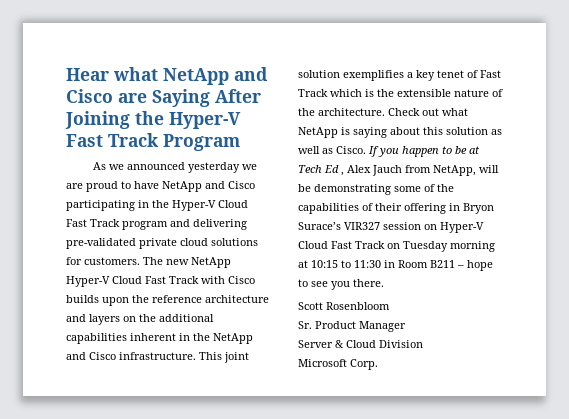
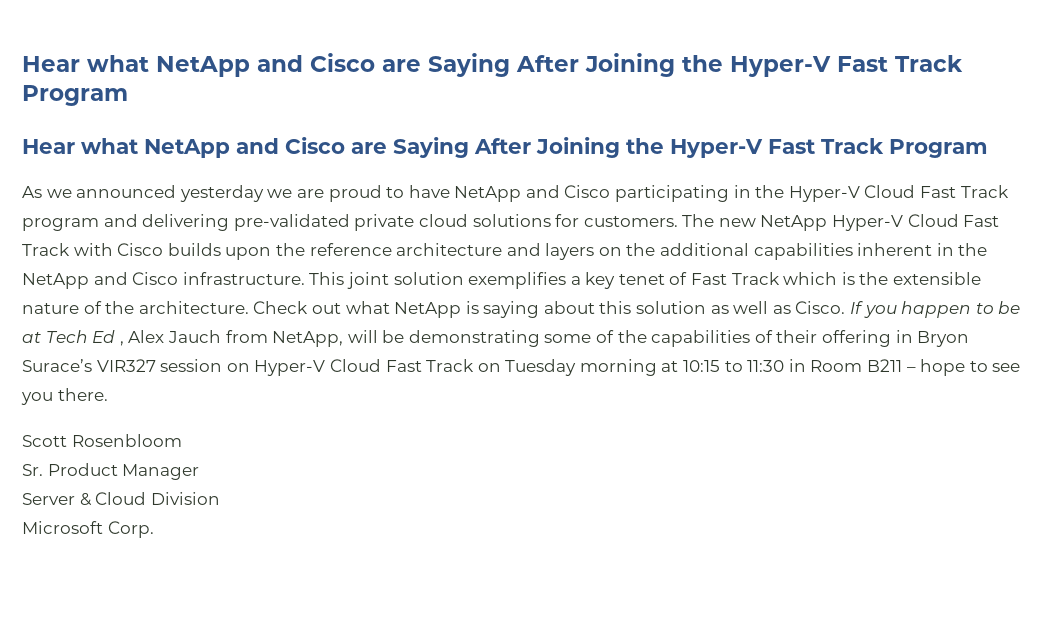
(240, 142) none -> [22,137,988,158] // Hear what NetApp and Cisco are Saying After Joining the Hyper-V Fast Track Program

